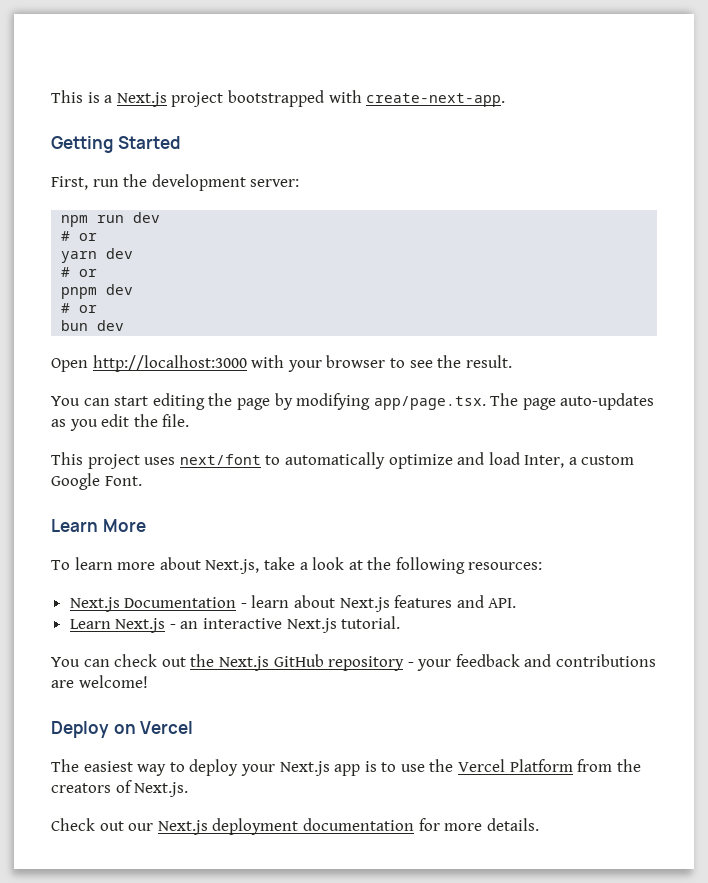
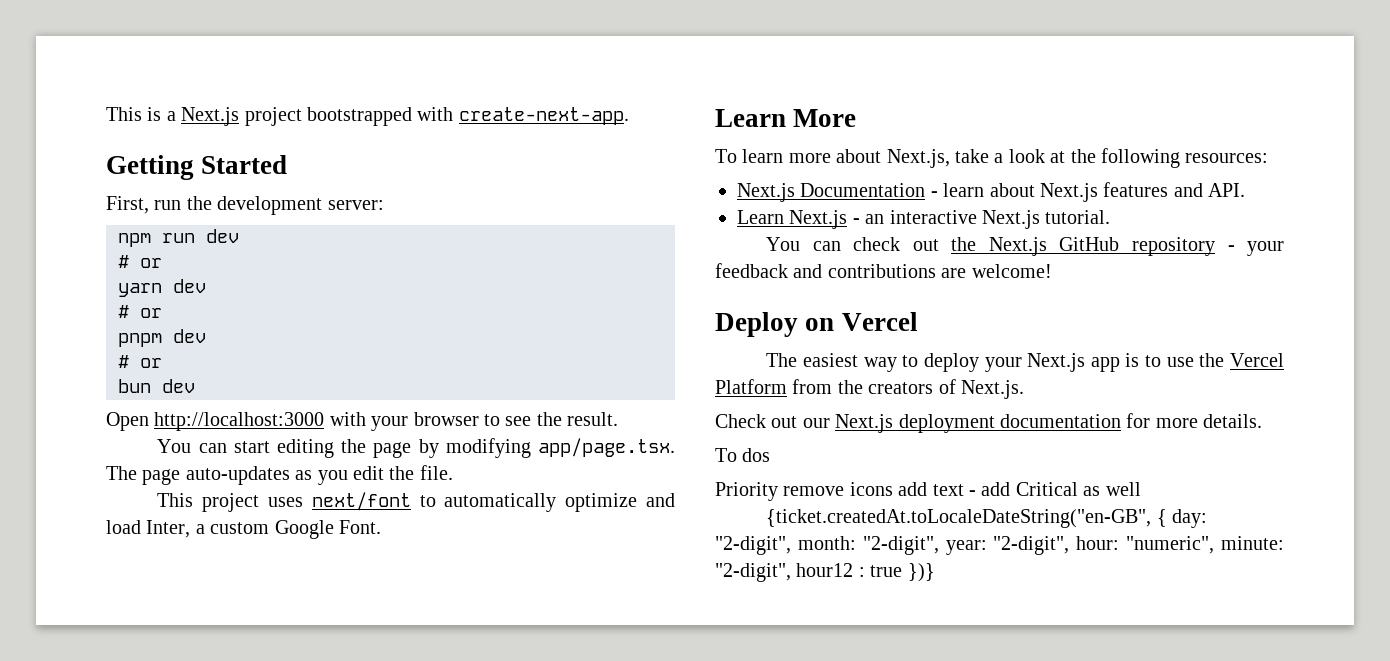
(539, 824) none -> [715,448,771,462] [715,482,1141,501] [766,509,1208,528] [715,536,1284,555] [715,563,935,582] // To dos // Priority remove icons add text - add Critical as well // {ticket.createdAt.toLocaleDateString("en-GB", { day: "2-digit", month: "2-digit", year: "2-digit", hour: "numeric", minute: "2-digit", hour12 : true })}

